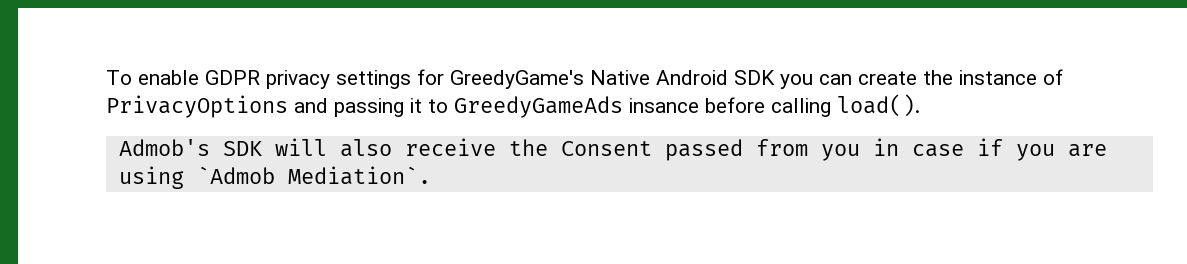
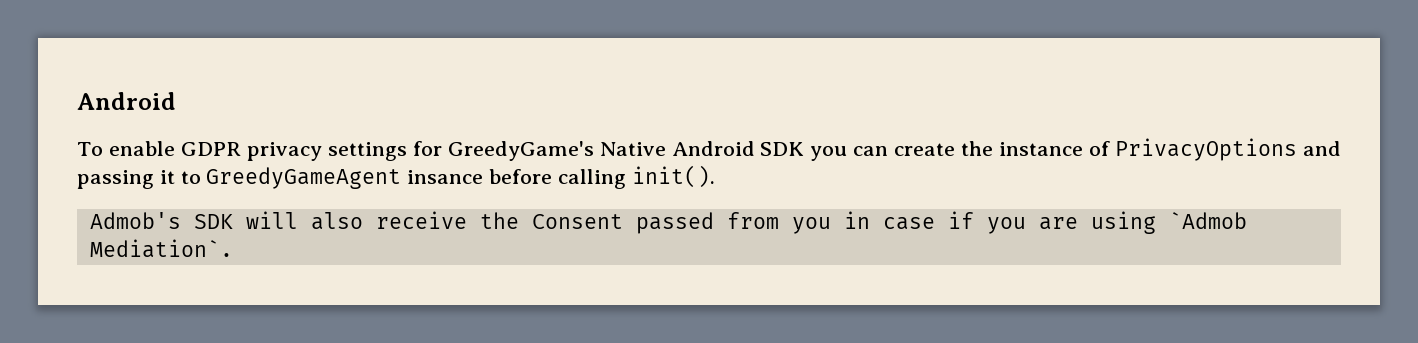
(106, 77) none -> [77,92,176,110] Android //
[454,96,623,118] GreedyGameAds -> [206,167,402,189] GreedyGameAgent
[837,94,920,117] load(). -> [631,165,715,188] init().

